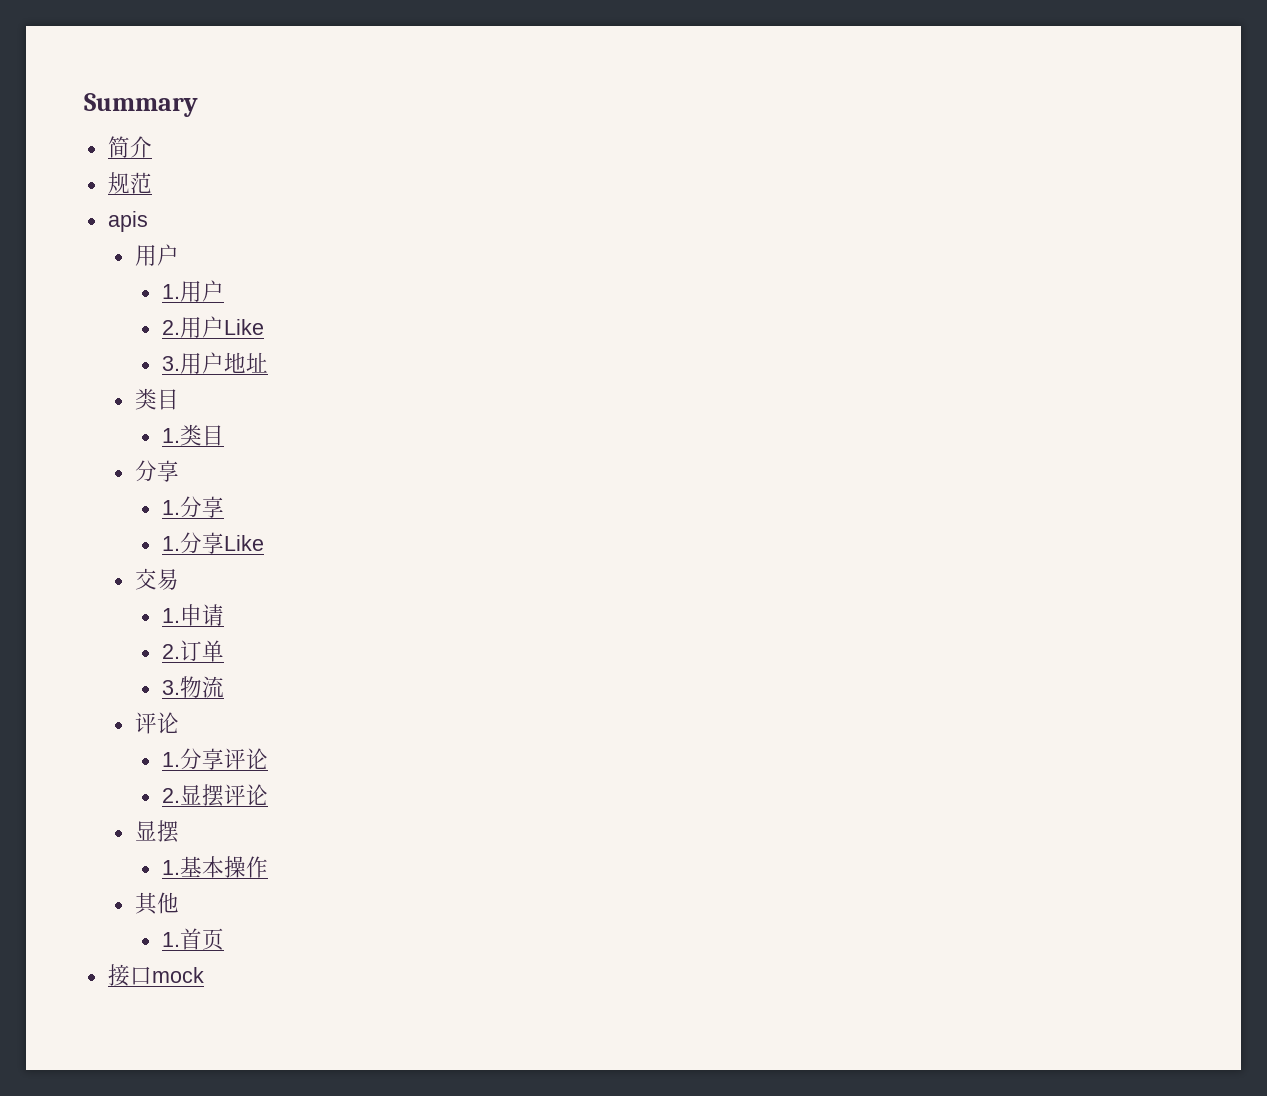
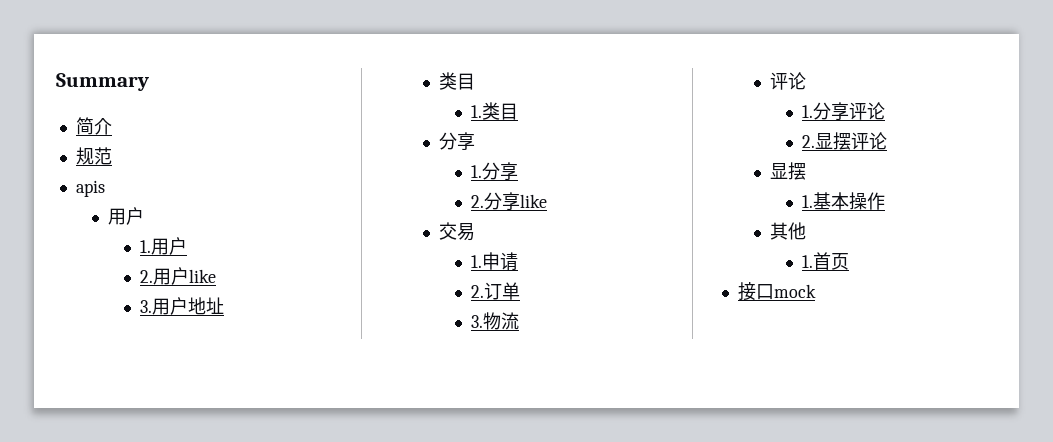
[223,319,264,335] Like -> [188,269,216,283] like
[161,532,264,554] 1.分享Like -> [470,192,547,211] 2.分享like

